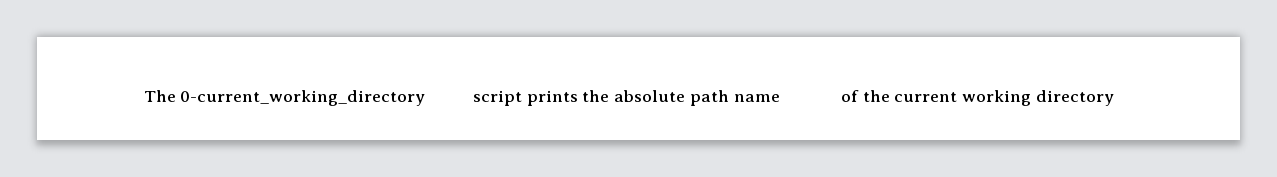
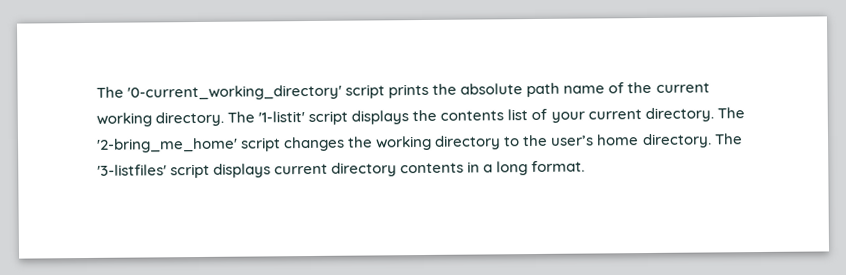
[143,90,426,106] The 0-current_working_directory -> [96,84,343,101] The '0-current_working_directory'
[1035,90,1114,106] directory -> [155,107,745,127] [96,133,743,153] [97,160,586,179] directory. The '1-listit' script displays the contents list of your current directory. The '2-bring_me_home' script changes the working directory to the user’s home directory. The '3-listfiles' script displays current directory contents in a long format.

